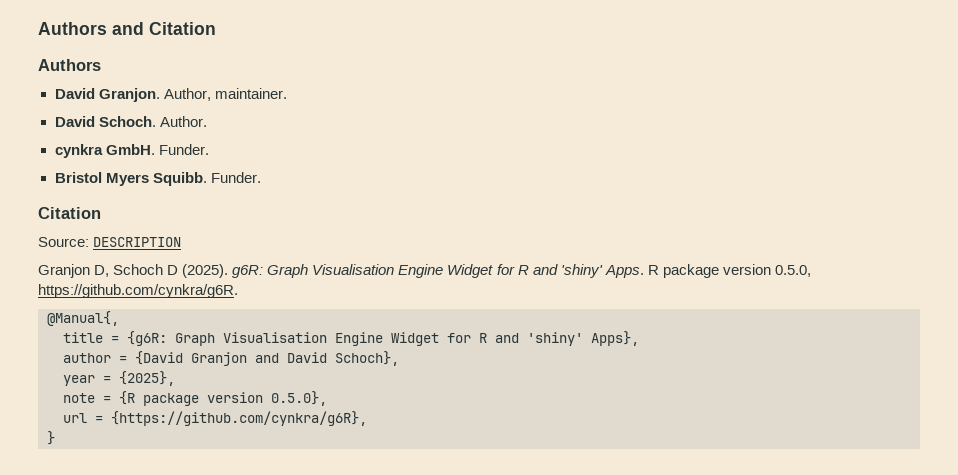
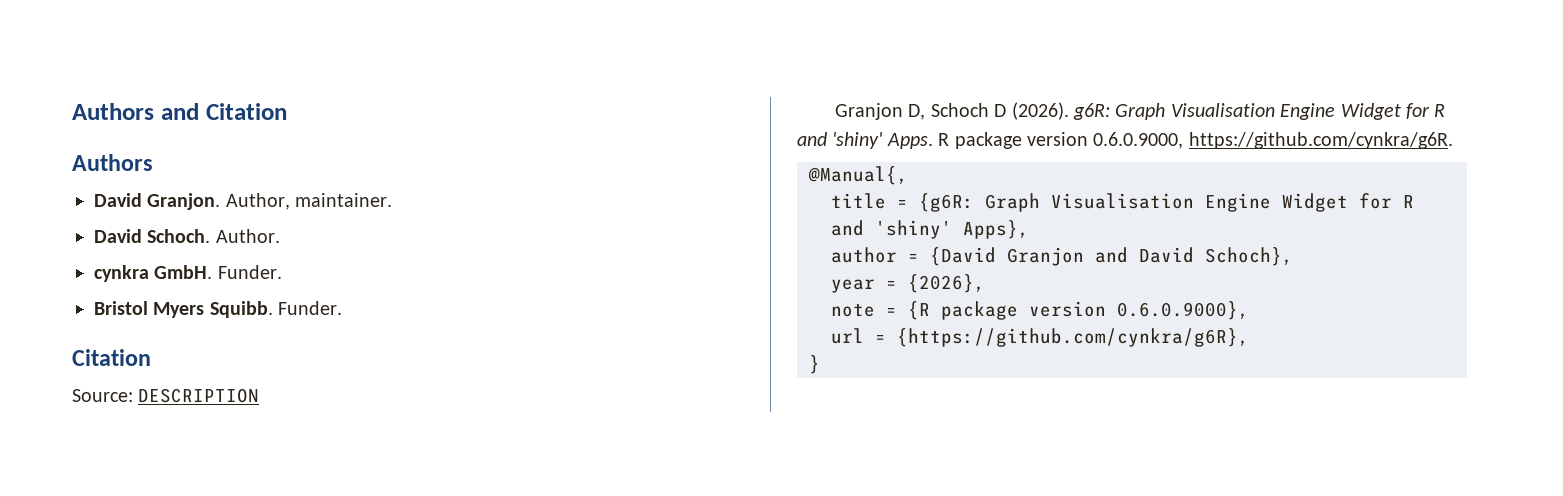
[182,264,229,278] (2025). -> [1011,102,1069,120] (2026).
[774,265,811,277] 0.5.0, -> [1093,132,1184,149] 0.6.0.9000,
[119,371,175,386] {2025}, -> [908,274,985,293] {2026},
[271,391,327,406] 0.5.0}, -> [1117,301,1249,320] 0.6.0.9000},

